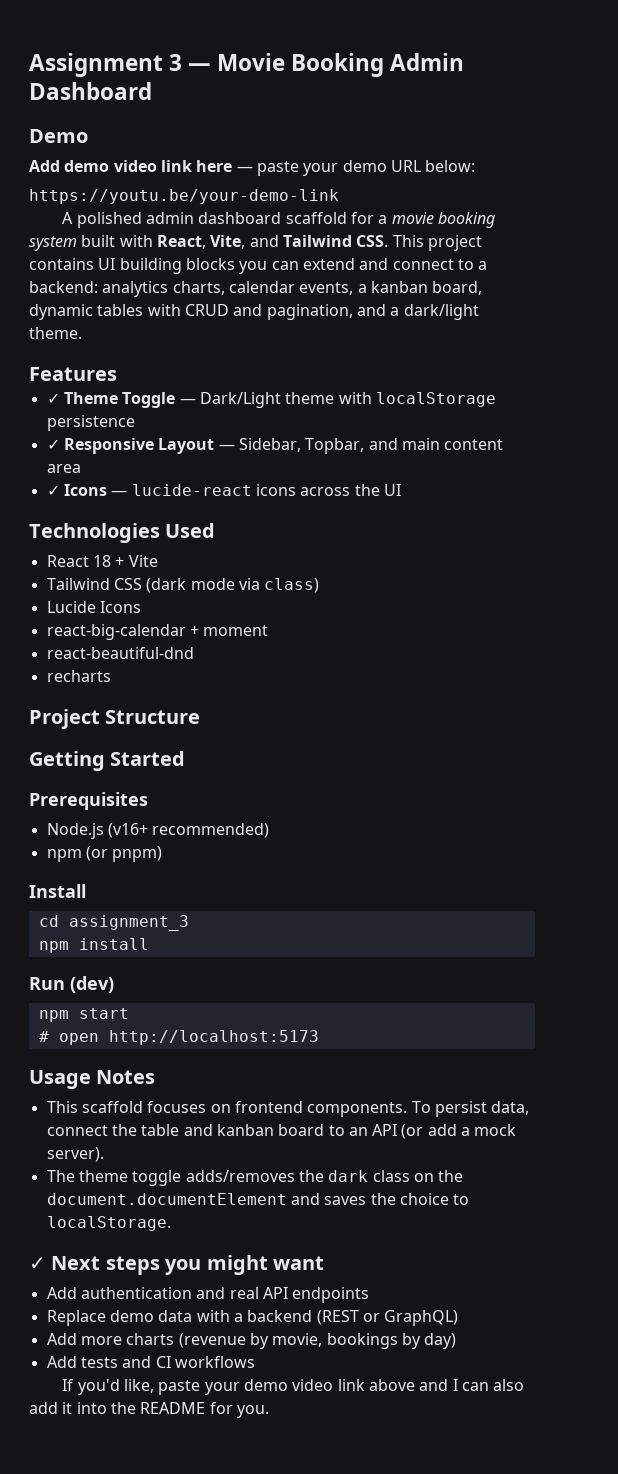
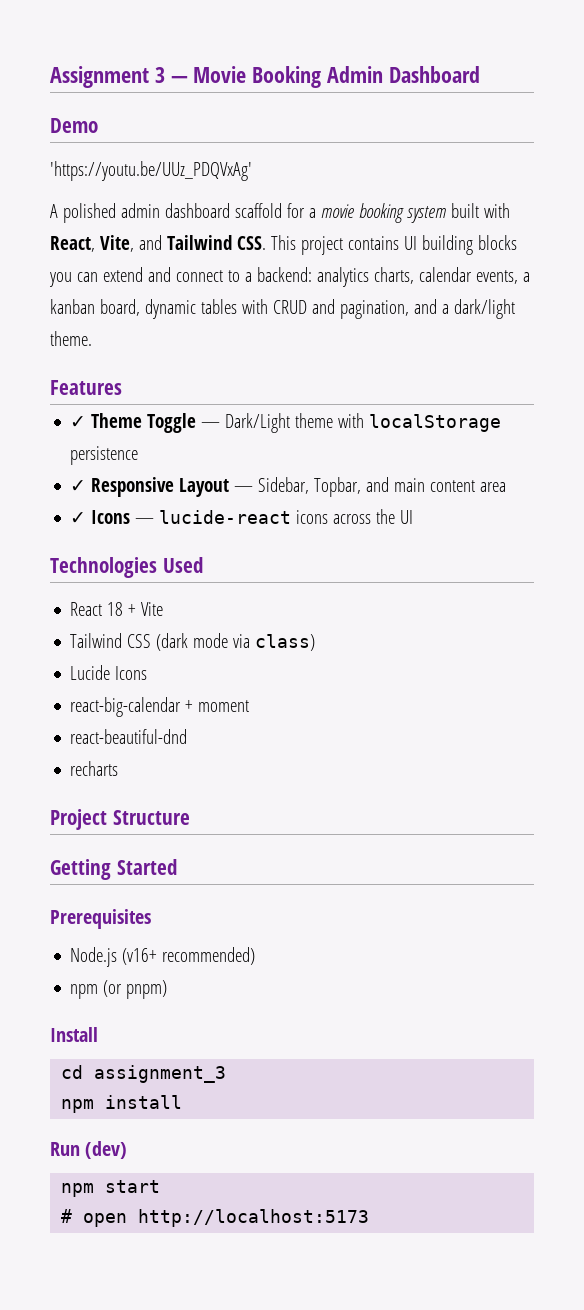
[29,160,476,176] [29,189,339,204] Add demo video link here — paste your demo URL below: // https://youtu.be/your-demo-link -> [50,161,252,181] 'https://youtu.be/UUz_PDQVxAg'
[29,1070,156,1089] [46,1101,530,1117] [46,1124,517,1139] [46,1147,104,1162] [46,1170,464,1186] [46,1193,470,1205] [46,1216,171,1231] [29,1255,324,1275] [46,1287,370,1303] [46,1310,459,1326] [46,1333,457,1349] [46,1356,255,1368] [62,1379,525,1395] [29,1402,269,1418] // Usage Notes // This scaffold focuses on frontend components. To persist data, connect the table and kanban board to an API (or add a mock server). // The theme toggle adds/removes the dark class on the document.documentElement and saves the choice to localStorage. // ✓ Next steps you might want // Add authentication and real API endpoints // Replace demo data with a backend (REST or GraphQL) // Add more charts (revenue by movie, bookings by day) // Add tests and CI workflows // If you'd like, paste your demo video link above and I can also add it into the README for you. -> (370, 1218) none

